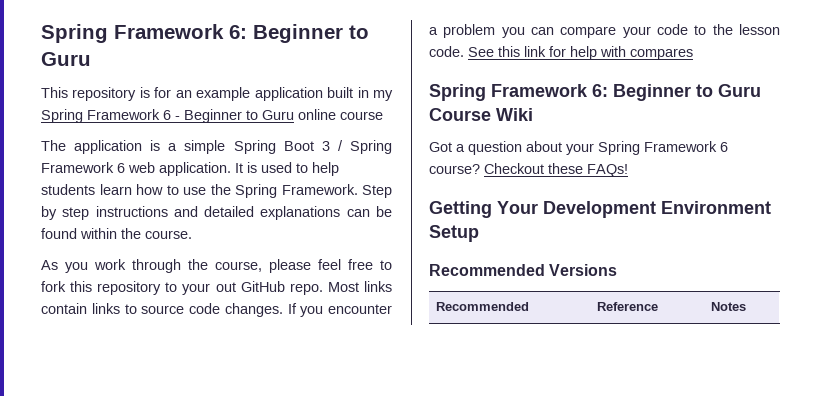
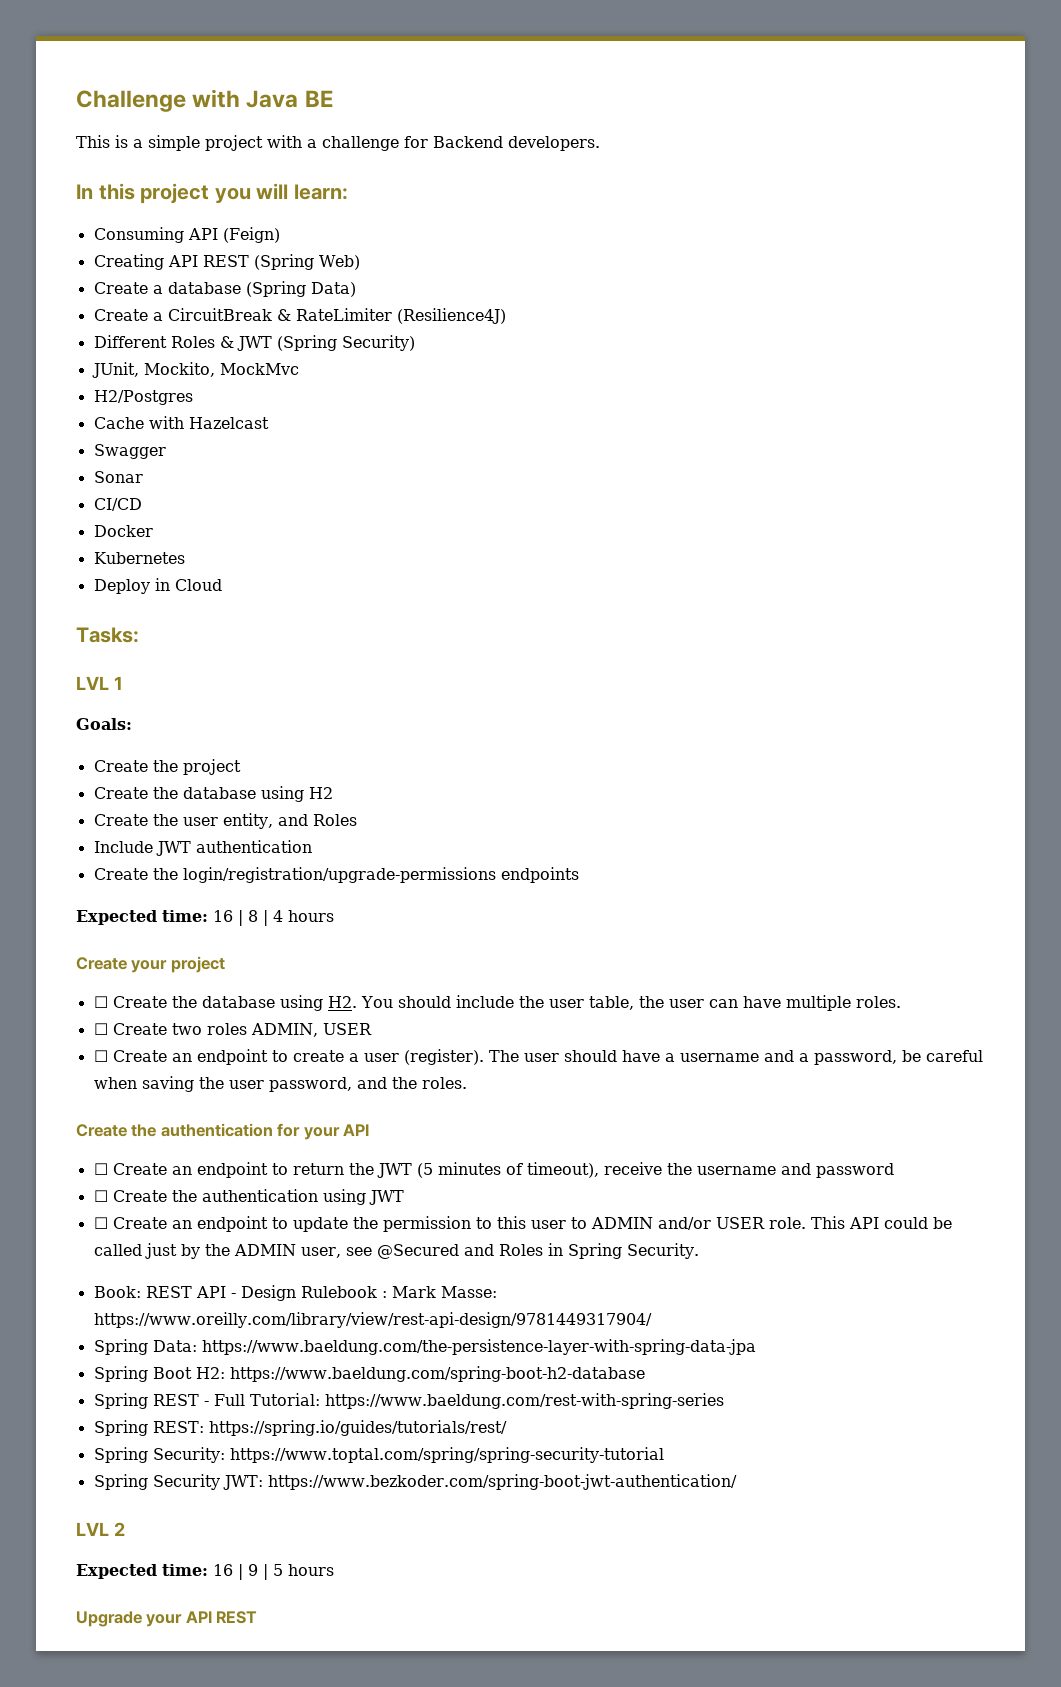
[41,24,369,43] [41,52,91,66] [41,87,394,101] [41,109,383,123] [41,140,392,154] [41,162,339,176] [41,184,392,198] [41,206,392,220] [41,228,192,239] [41,259,392,273] [41,281,392,295] [41,303,392,317] [429,24,780,38] [429,46,693,60] [429,84,761,101] [429,108,533,121] [429,141,728,155] [429,163,628,177] [429,201,771,218] [429,225,479,242] [429,264,618,276] [435,302,529,311] [596,302,658,311] [710,302,746,311] Spring Framework 6: Beginner to Guru // This repository is for an example application built in my Spring Framework 6 - Beginner to Guru online course // The application is a simple Spring Boot 3 / Spring Framework 6 web application. It is used to help students learn how to use the Spring Framework. Step by step instructions and detailed explanations can be found within the course. // As you work through the course, please feel free to fork this repository to your out GitHub repo. Most links contain links to source code changes. If you encounter a problem you can compare your code to the lesson code. See this link for help with compares // Spring Framework 6: Beginner to Guru Course Wiki // Got a question about your Spring Framework 6 course? Checkout these FAQs! // Getting Your Development Environment Setup // Recommended Versions // Recommended | Reference | Notes -> [76,89,334,112] [76,135,600,151] [76,183,348,204] [93,227,280,243] [93,254,360,270] [93,281,356,297] [93,308,506,324] [93,335,415,351] [91,362,299,378] [93,390,193,405] [93,416,269,429] [93,444,166,459] [93,471,143,483] [93,498,142,511] [93,525,153,537] [93,552,185,564] [93,578,222,594] [76,627,139,643] [76,676,123,690] [76,718,132,730] [93,759,241,775] [93,786,333,802] [93,813,357,829] [93,840,312,856] [93,867,579,883] [76,910,334,926] [76,956,225,973] [93,995,901,1011] [93,1023,372,1037] [93,1049,983,1065] [93,1076,467,1092] [76,1123,370,1140] [93,1162,894,1178] [93,1189,404,1205] [93,1216,952,1232] [93,1243,699,1259] [93,1285,497,1301] [93,1312,652,1328] [93,1339,756,1355] [93,1366,645,1382] [93,1393,724,1409] [93,1420,507,1436] [93,1447,664,1463] [93,1474,737,1490] [76,1522,125,1536] [76,1564,334,1580] [76,1611,258,1627] Challenge with Java BE // This is a simple project with a challenge for Backend developers. // In this project you will learn: // Consuming API (Feign) // Creating API REST (Spring Web) // Create a database (Spring Data) // Create a CircuitBreak & RateLimiter (Resilience4J) // Different Roles & JWT (Spring Security) // JUnit, Mockito, MockMvc // H2/Postgres // Cache with Hazelcast // Swagger // Sonar // CI/CD // Docker // Kubernetes // Deploy in Cloud // Tasks: // LVL 1 // Goals: // Create the project // Create the database using H2 // Create the user entity, and Roles // Include JWT authentication // Create the login/registration/upgrade-permissions endpoints // Expected time: 16 | 8 | 4 hours // Create your project // ☐ Create the database using H2. You should include the user table, the user can have multiple roles. // ☐ Create two roles ADMIN, USER // ☐ Create an endpoint to create a user (register). The user should have a username and a password, be careful when saving the user password, and the roles. // Create the authentication for your API // ☐ Create an endpoint to return the JWT (5 minutes of timeout), receive the username and password // ☐ Create the authentication using JWT // ☐ Create an endpoint to update the permission to this user to ADMIN and/or USER role. This API could be called just by the ADMIN user, see @Secured and Roles in Spring Security. // Book: REST API - Design Rulebook : Mark Masse: https://www.oreilly.com/library/view/rest-api-design/9781449317904/ // Spring Data: https://www.baeldung.com/the-persistence-layer-with-spring-data-jpa // Spring Boot H2: https://www.baeldung.com/spring-boot-h2-database // Spring REST - Full Tutorial: https://www.baeldung.com/rest-with-spring-series // Spring REST: https://spring.io/guides/tutorials/rest/ // Spring Security: https://www.toptal.com/spring/spring-security-tutorial // Spring Security JWT: https://www.bezkoder.com/spring-boot-jwt-authentication/ // LVL 2 // Expected time: 16 | 9 | 5 hours // Upgrade your API REST

